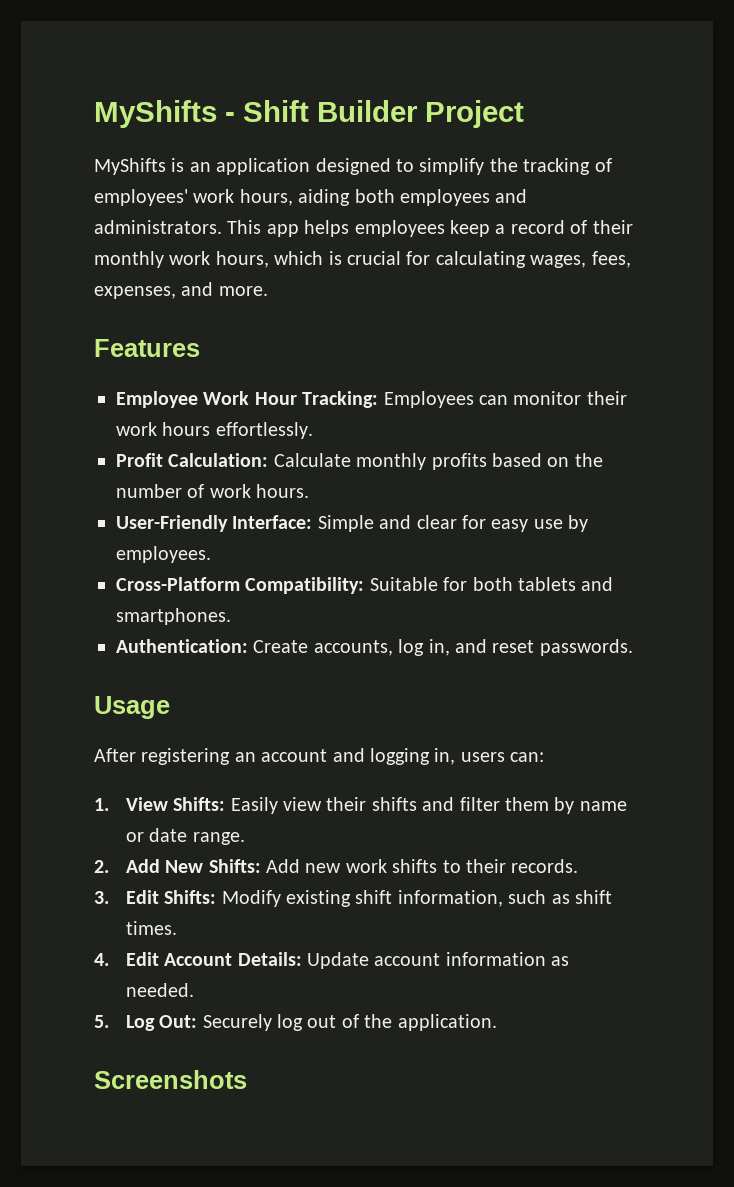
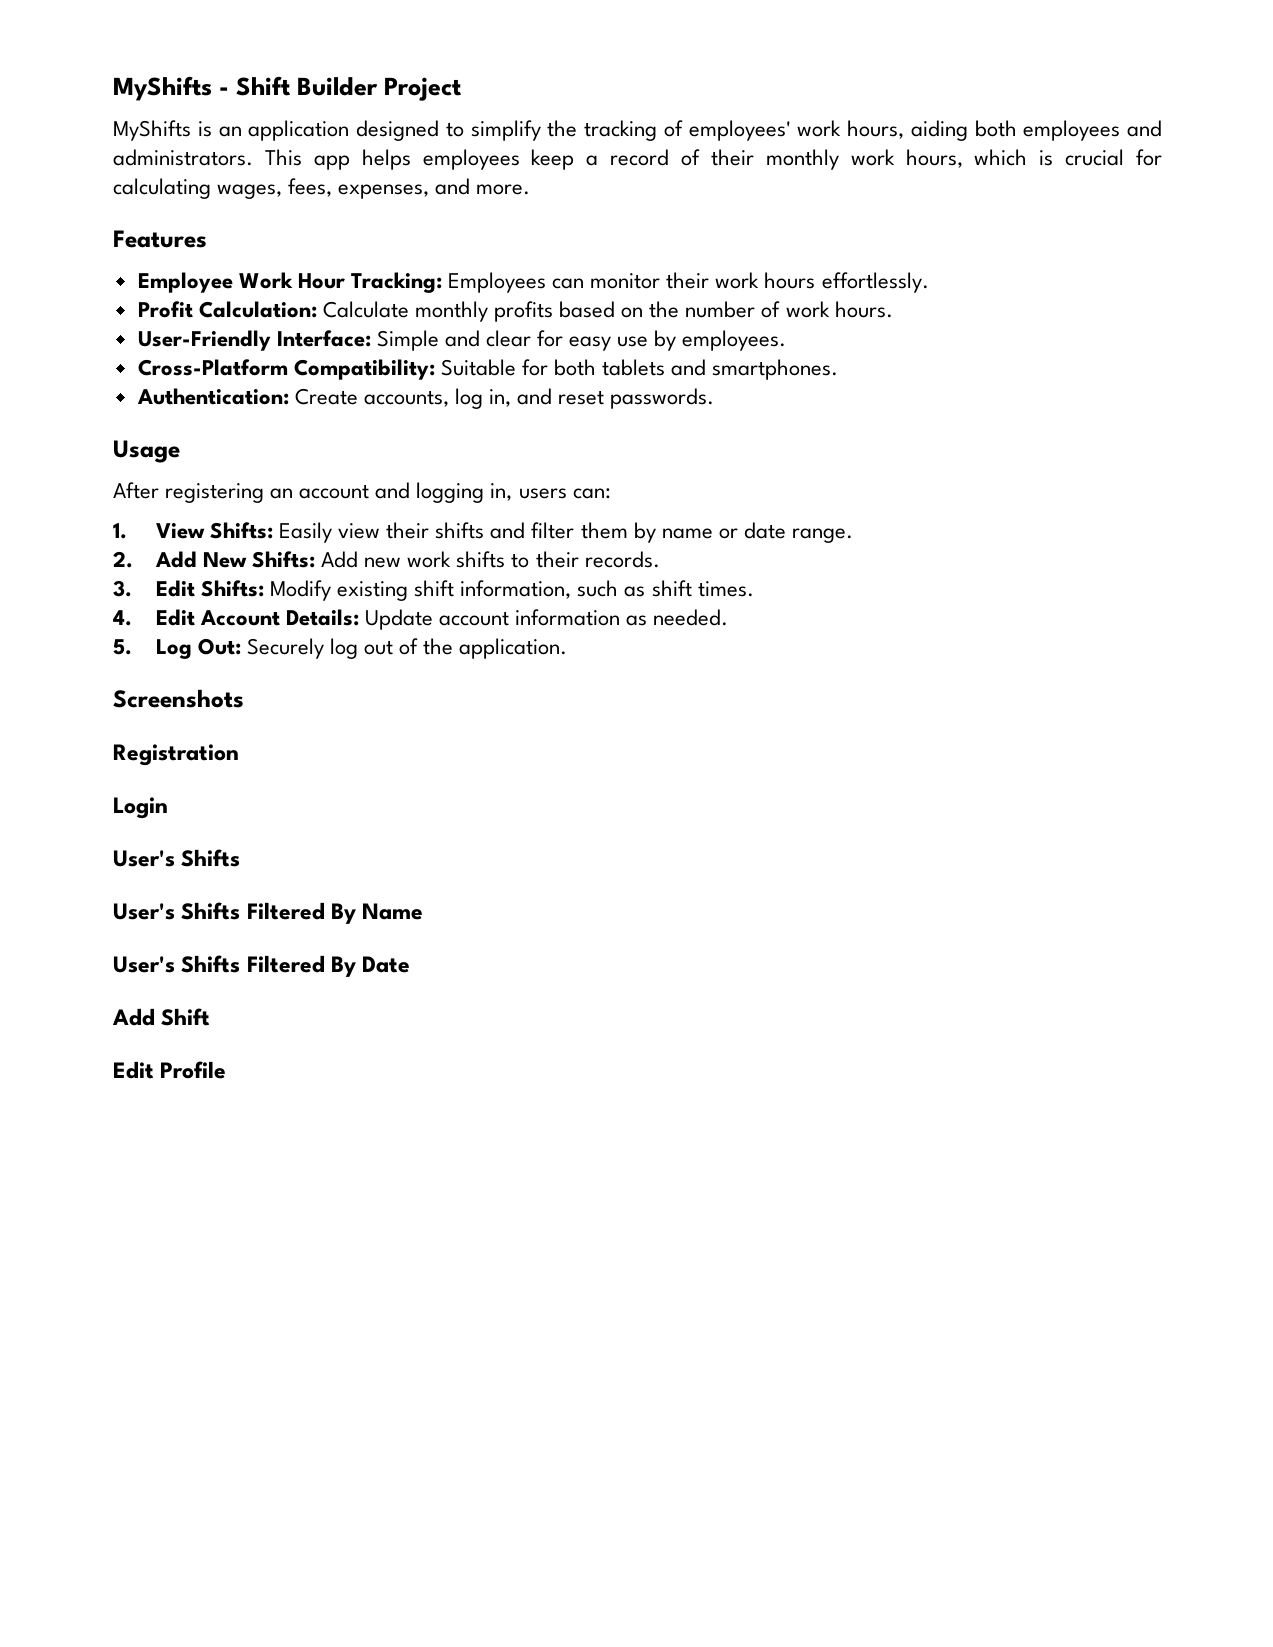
(247, 1079) none -> [113,744,239,766] [113,797,168,819] [113,849,241,867] [113,902,424,924] [113,955,411,977] [112,1008,211,1026] [113,1061,227,1079] // Registration // Login // User's Shifts // User's Shifts Filtered By Name // User's Shifts Filtered By Date // Add Shift // Edit Profile

